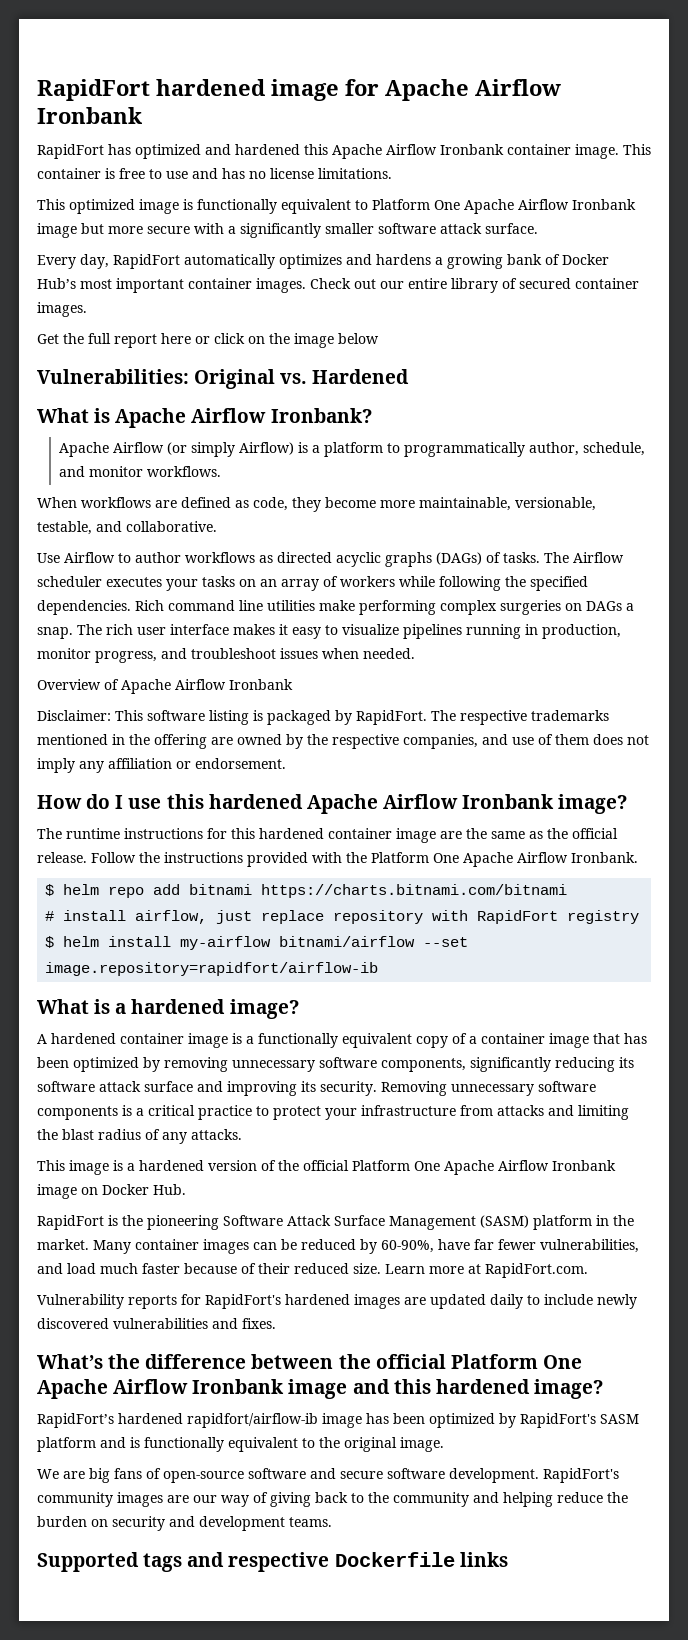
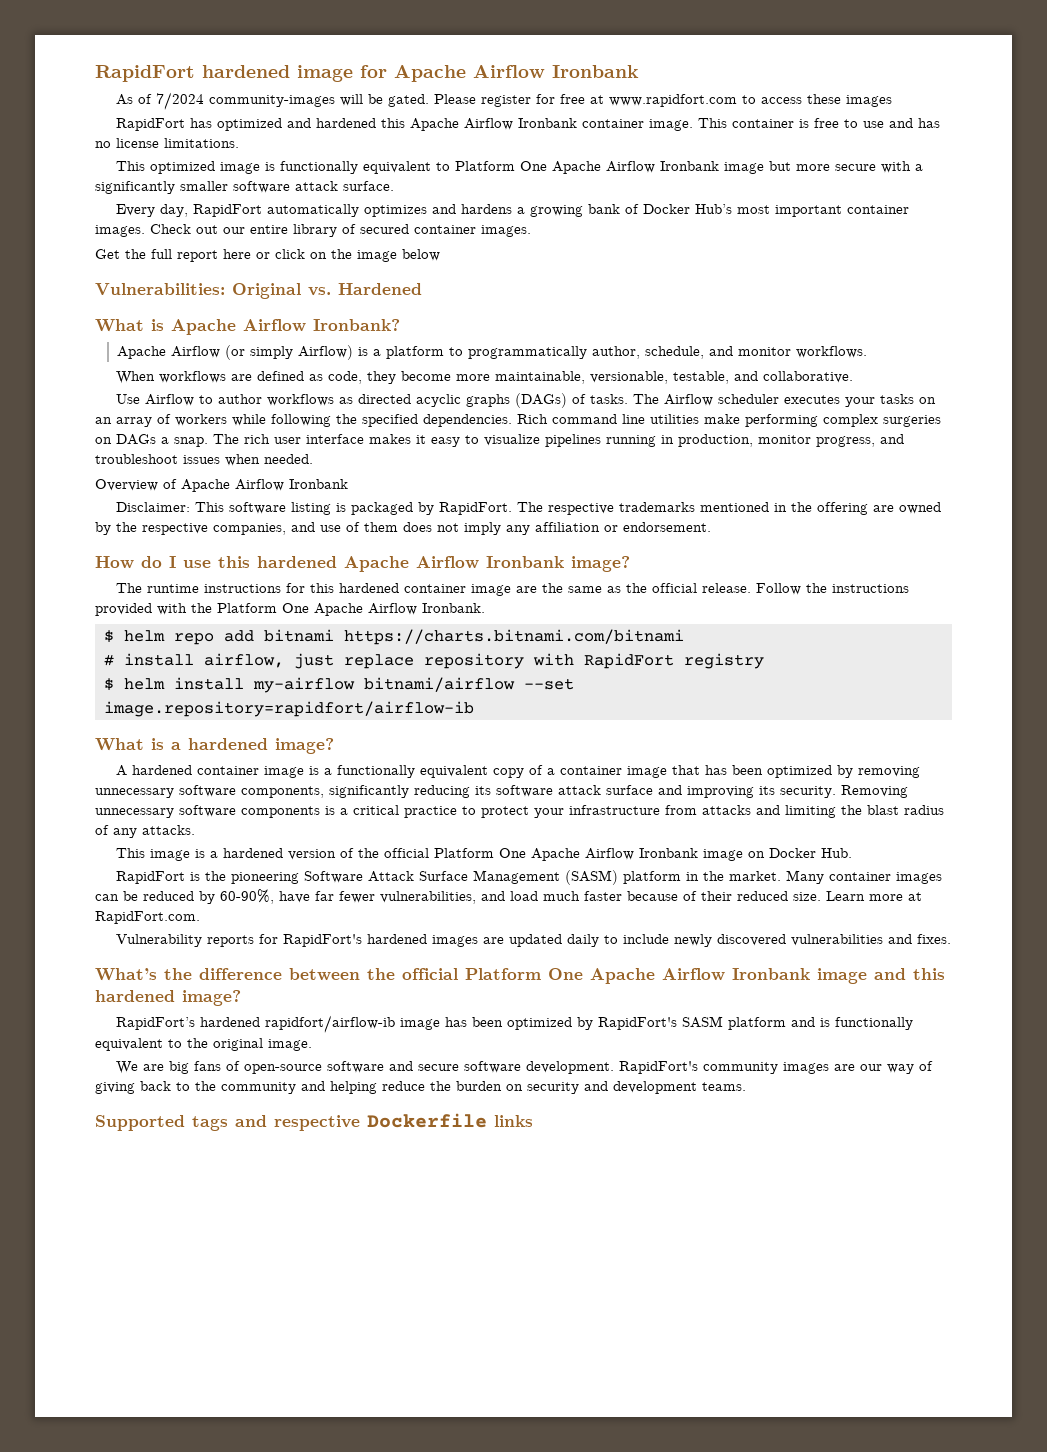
(142, 115) none -> [116,92,893,110] // As of 7/2024 community-images will be gated. Please register for free at www.rapidfort.com to access these images

